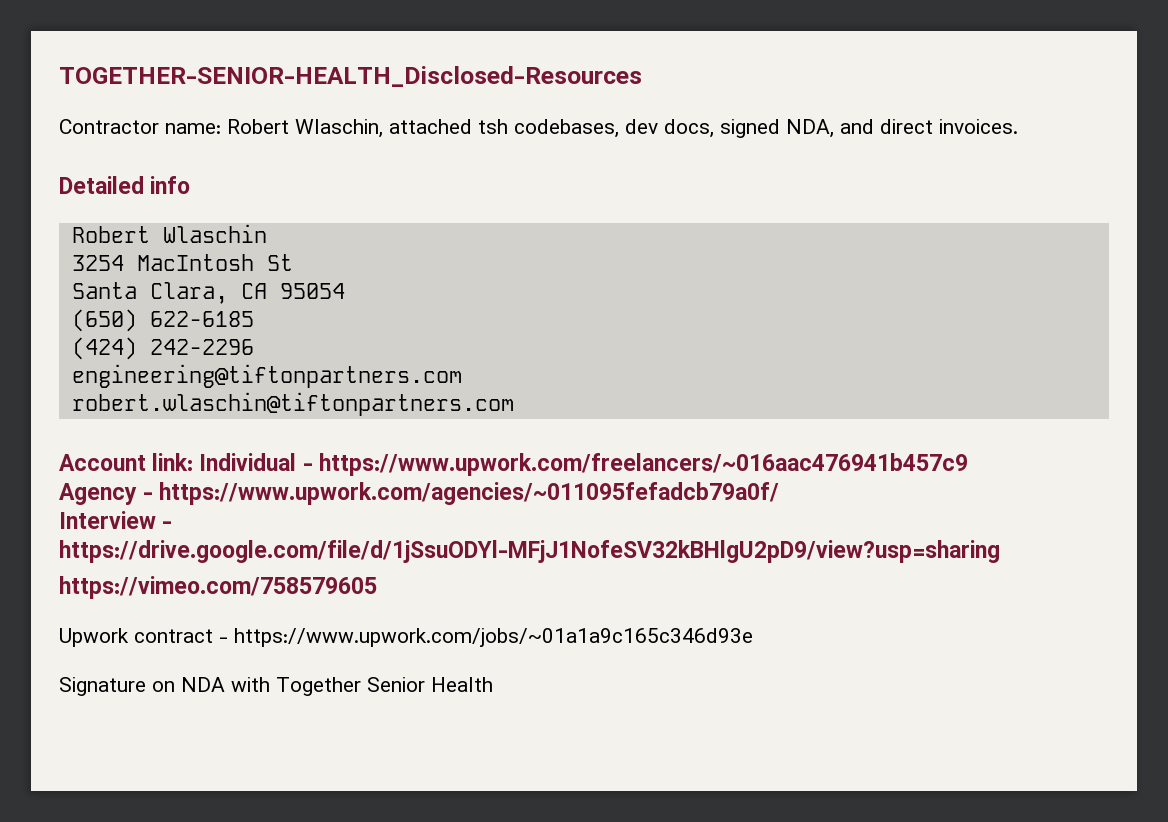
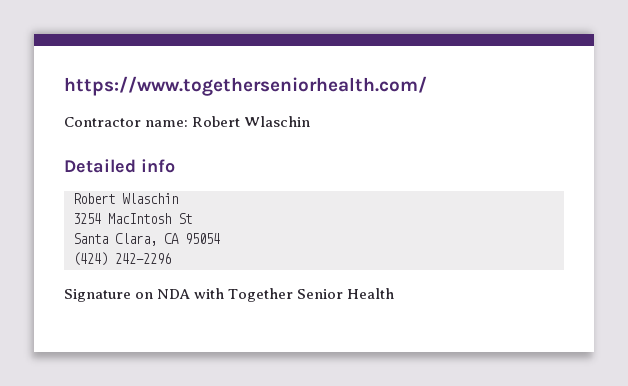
[59,66,642,87] TOGETHER-SENIOR-HEALTH_Disclosed-Resources -> [64,76,427,96] https://www.togetherseniorhealth.com/
[295,119,1018,138] Wlaschin, attached tsh codebases, dev docs, signed NDA, and direct invoices. -> [244,116,311,127] Wlaschin
[71,309,254,332] // (650) 622-6185 -> (220, 238) none
[71,364,462,388] [71,392,514,416] [59,453,968,476] [59,482,780,505] [59,511,173,529] [59,540,1000,563] [59,576,377,599] [59,628,753,647] // engineering@tiftonpartners.com // robert.wlaschin@tiftonpartners.com // Account link: Individual - https://www.upwork.com/freelancers/~016aac476941b457c9 // Agency - https://www.upwork.com/agencies/~011095fefadcb79a0f/ // Interview - https://drive.google.com/file/d/1jSsuODYl-MFjJ1NofeSV32kBHlgU2pD9/view?usp=sharing // https://vimeo.com/758579605 // Upwork contract - https://www.upwork.com/jobs/~01a1a9c165c346d93e -> (171, 258) none

